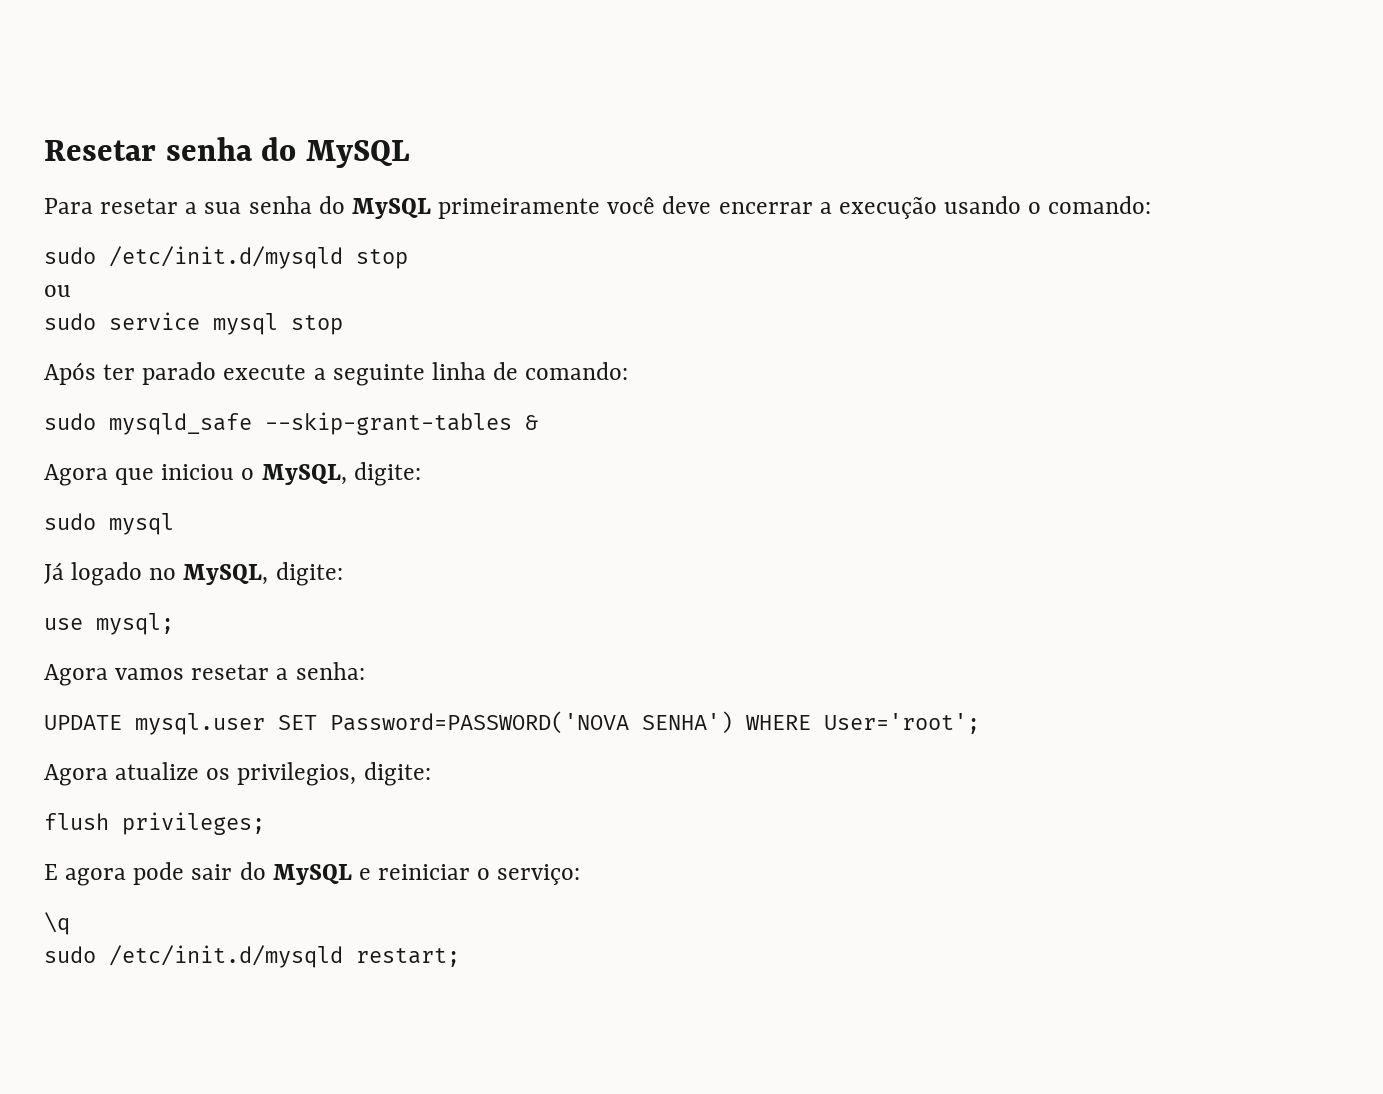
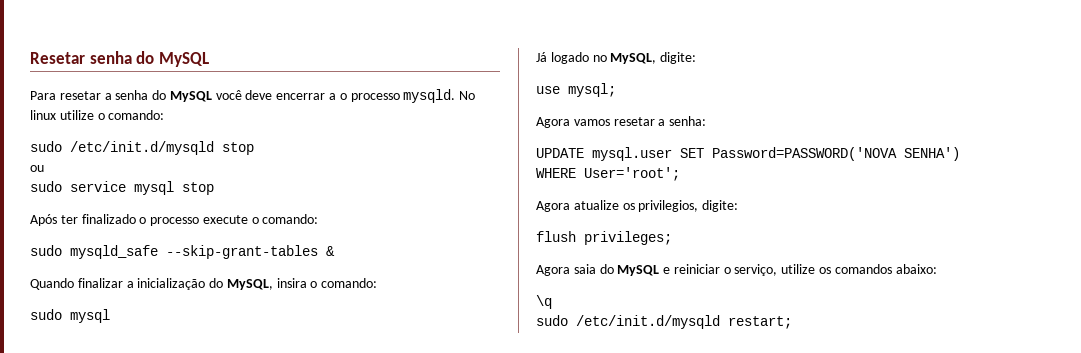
[204,196,601,219] sua senha do MySQL primeiramente -> [115,90,212,102] senha do MySQL
[838,196,1022,219] execução usando -> [339,89,476,103] [30,110,94,120] o processo mysqld. No linux utilize
[142,362,519,386] parado execute a seguinte linha de -> [81,214,259,226] finalizado o processo execute o
[44,462,421,486] Agora que iniciou o MySQL, digite: -> [30,278,378,290] Quando finalizar a inicialização do MySQL, insira o comando:
[44,862,233,886] E agora pode sair -> [536,264,596,276] Agora saia
[497,864,581,885] serviço: -> [734,264,937,276] serviço, utilize os comandos abaixo:

